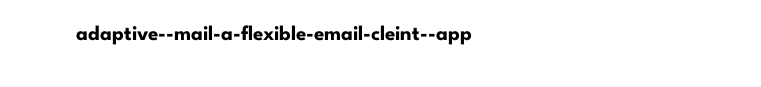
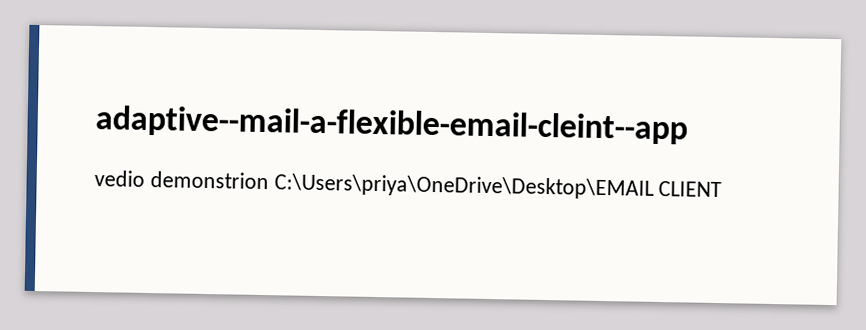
(472, 35) none -> [94,170,723,200] // vedio demonstrion C:\Users\priya\OneDrive\Desktop\EMAIL CLIENT

